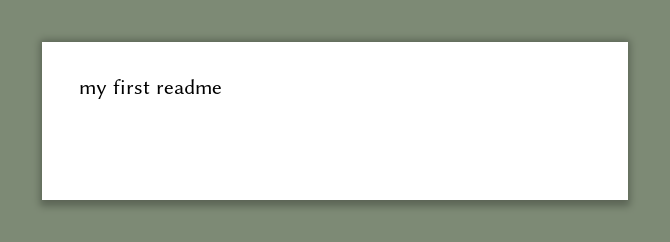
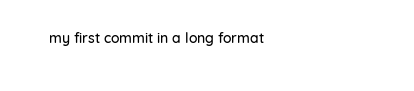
[155,79,222,94] readme -> [104,32,264,46] commit in a long format

